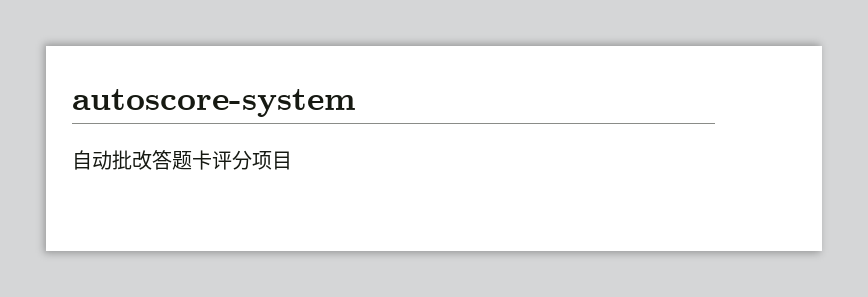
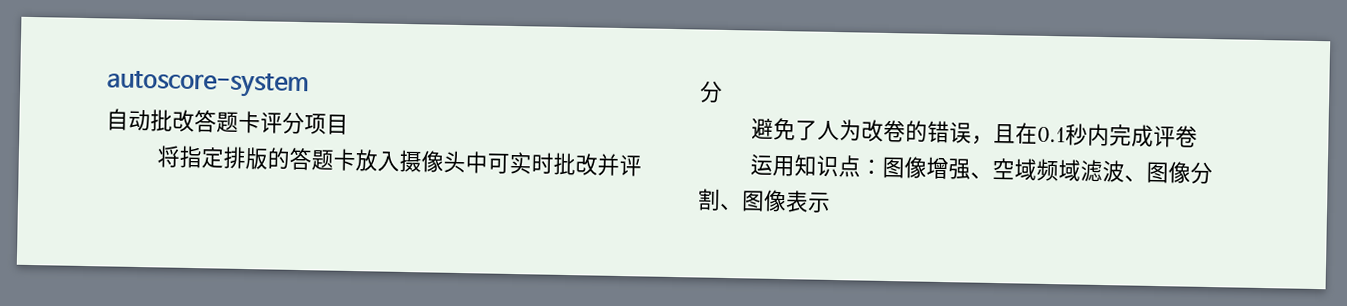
(292, 160) none -> [156,145,642,177] [699,80,723,103] [750,117,1198,148] [749,153,1213,185] [697,188,831,213] // 将指定排版的答题卡放入摄像头中可实时批改并评分 // 避免了人为改卷的错误，且在0.1秒内完成评卷 // 运用知识点：图像增强、空域频域滤波、图像分割、图像表示

